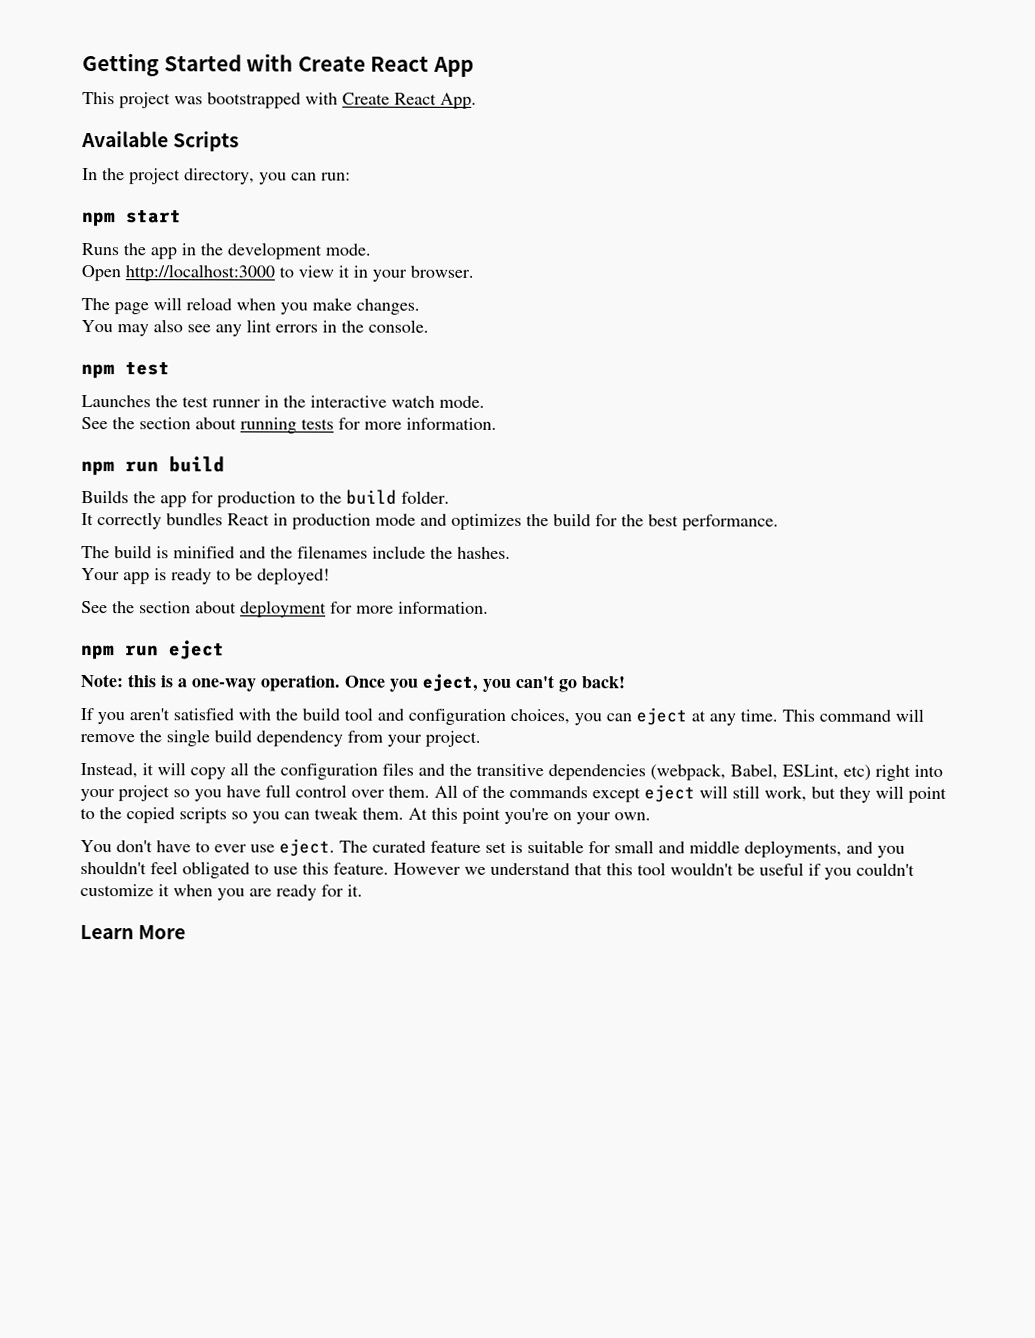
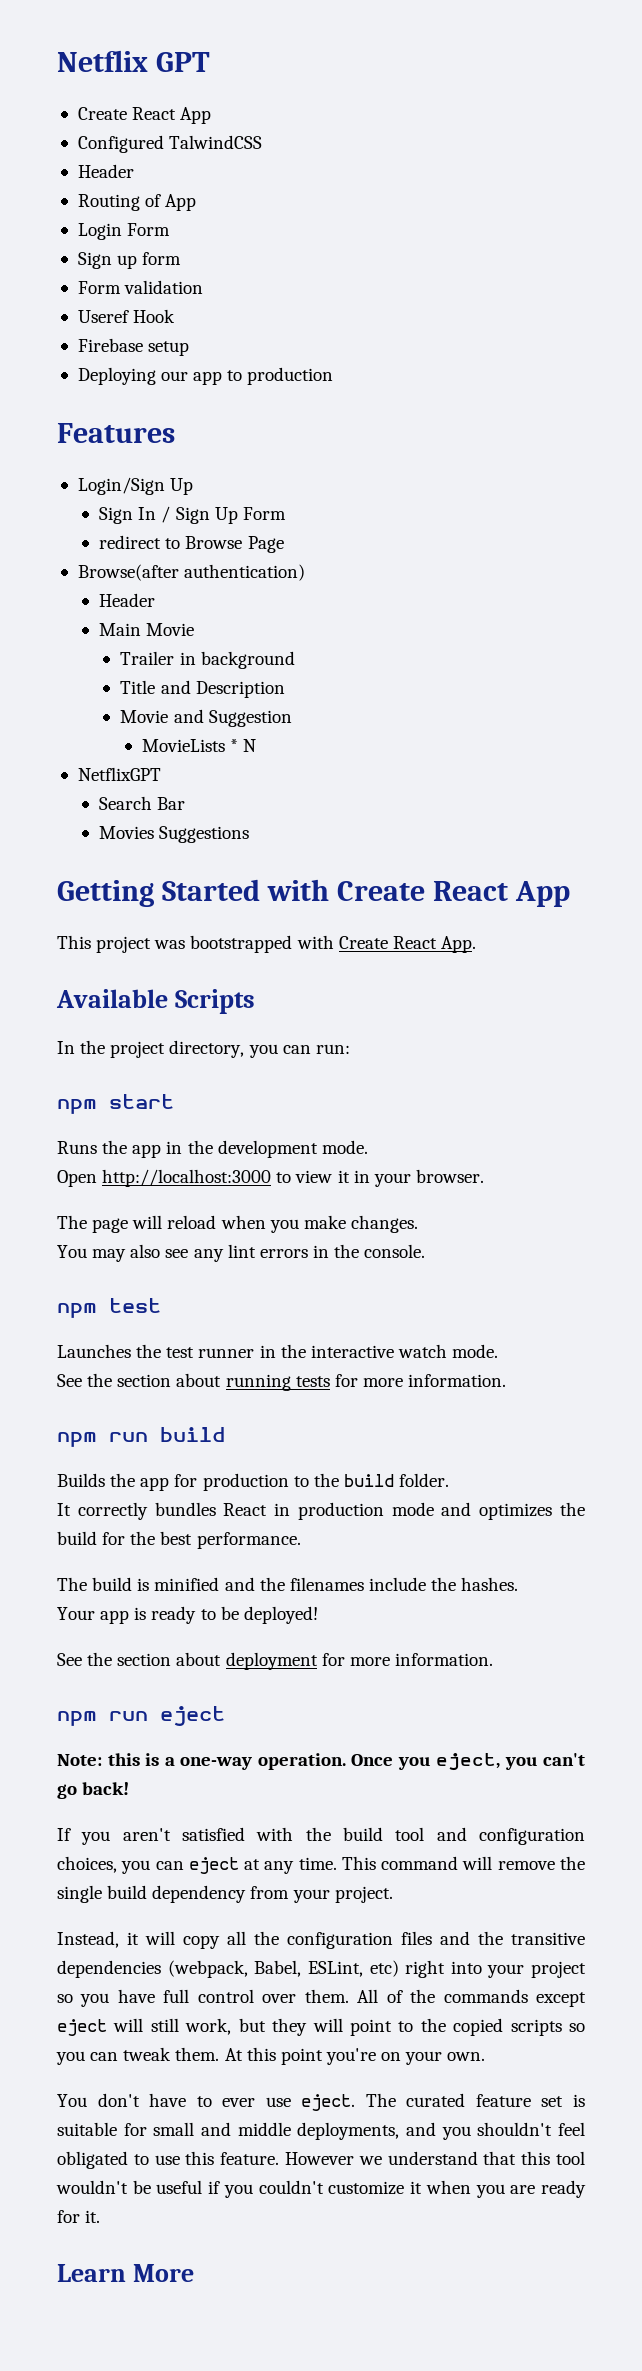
(82, 65) none -> [57,50,210,72] [77,107,212,124] [77,135,263,153] [77,164,134,178] [77,194,197,211] [77,223,171,240] [77,252,182,269] [77,280,204,294] [77,309,176,323] [77,338,190,356] [77,367,334,385] [57,423,175,443] [77,477,194,495] [99,506,286,524] [99,535,284,553] [77,564,306,581] [99,593,156,607] [99,623,195,636] [120,651,295,669] [120,680,285,698] [120,709,292,727] [141,739,257,752] [77,767,161,781] [99,796,186,810] [99,826,250,843] Netflix GPT // Create React App // Configured TalwindCSS // Header // Routing of App // Login Form // Sign up form // Form validation // Useref Hook // Firebase setup // Deploying our app to production // Features // Login/Sign Up // Sign In / Sign Up Form // redirect to Browse Page // Browse(after authentication) // Header // Main Movie // Trailer in background // Title and Description // Movie and Suggestion // MovieLists * N // NetflixGPT // Search Bar // Movies Suggestions //

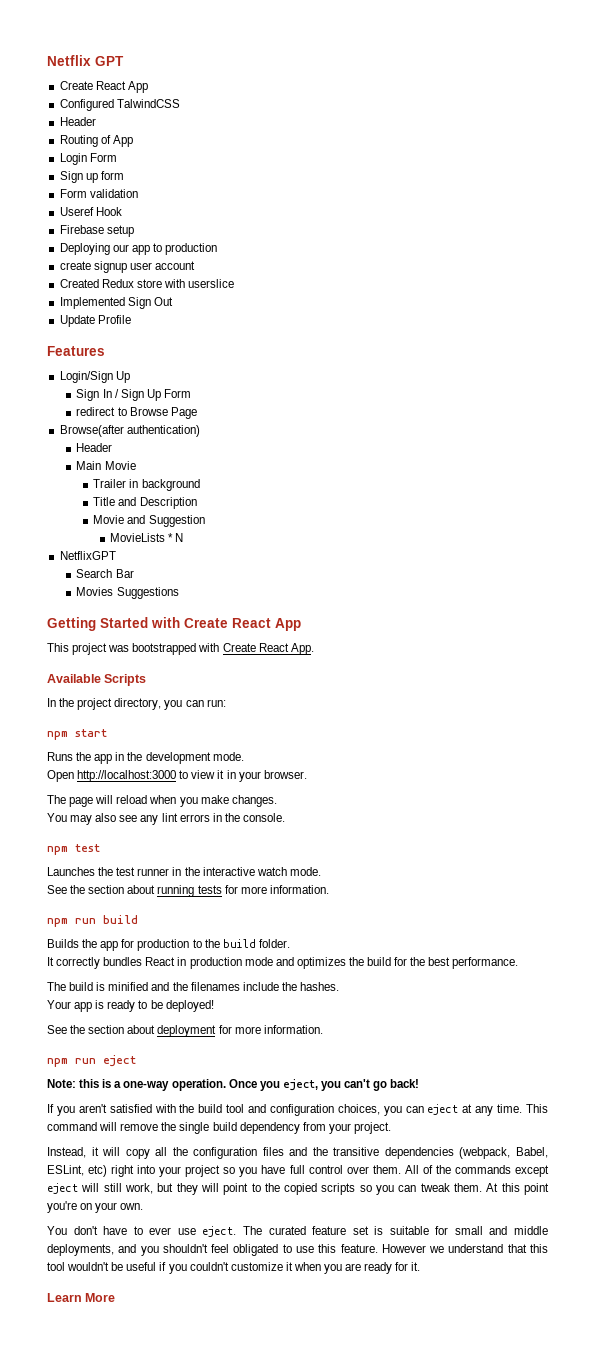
(334, 376) none -> [59,261,195,273] [59,279,235,288] [59,297,173,309] [59,315,131,327] // create signup user account // Created Redux store with userslice // Implemented Sign Out // Update Profile

